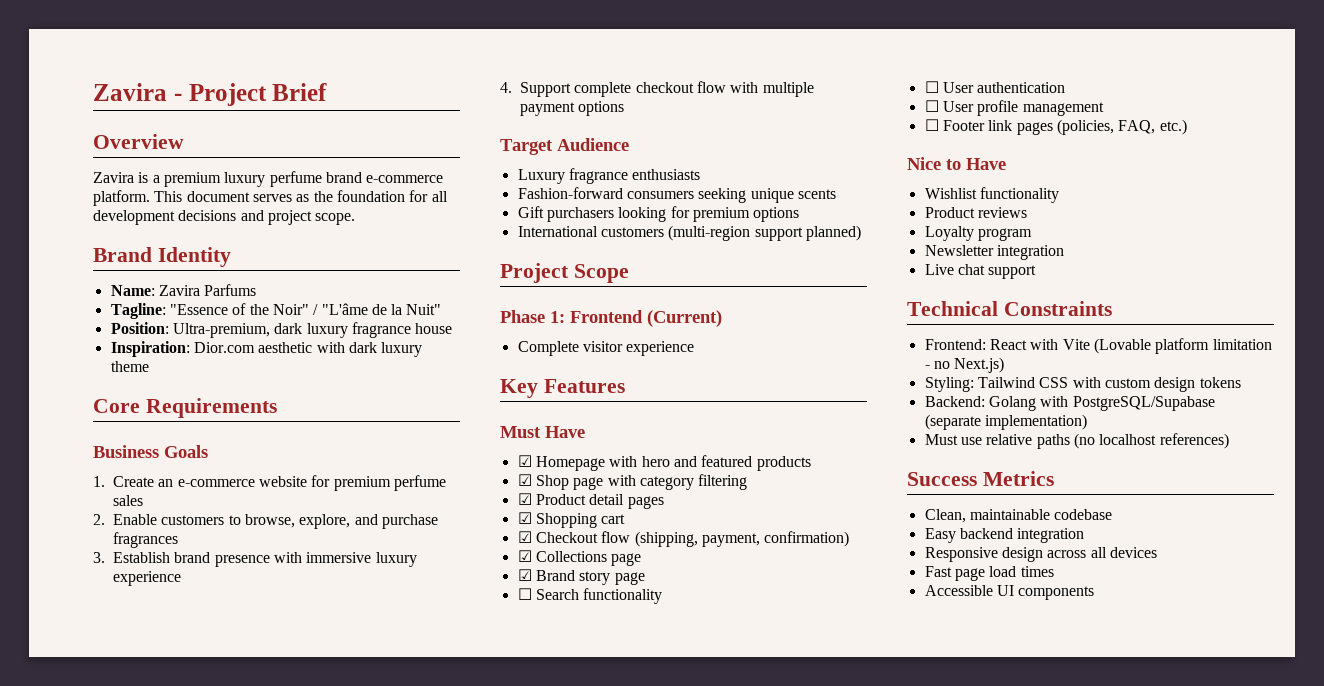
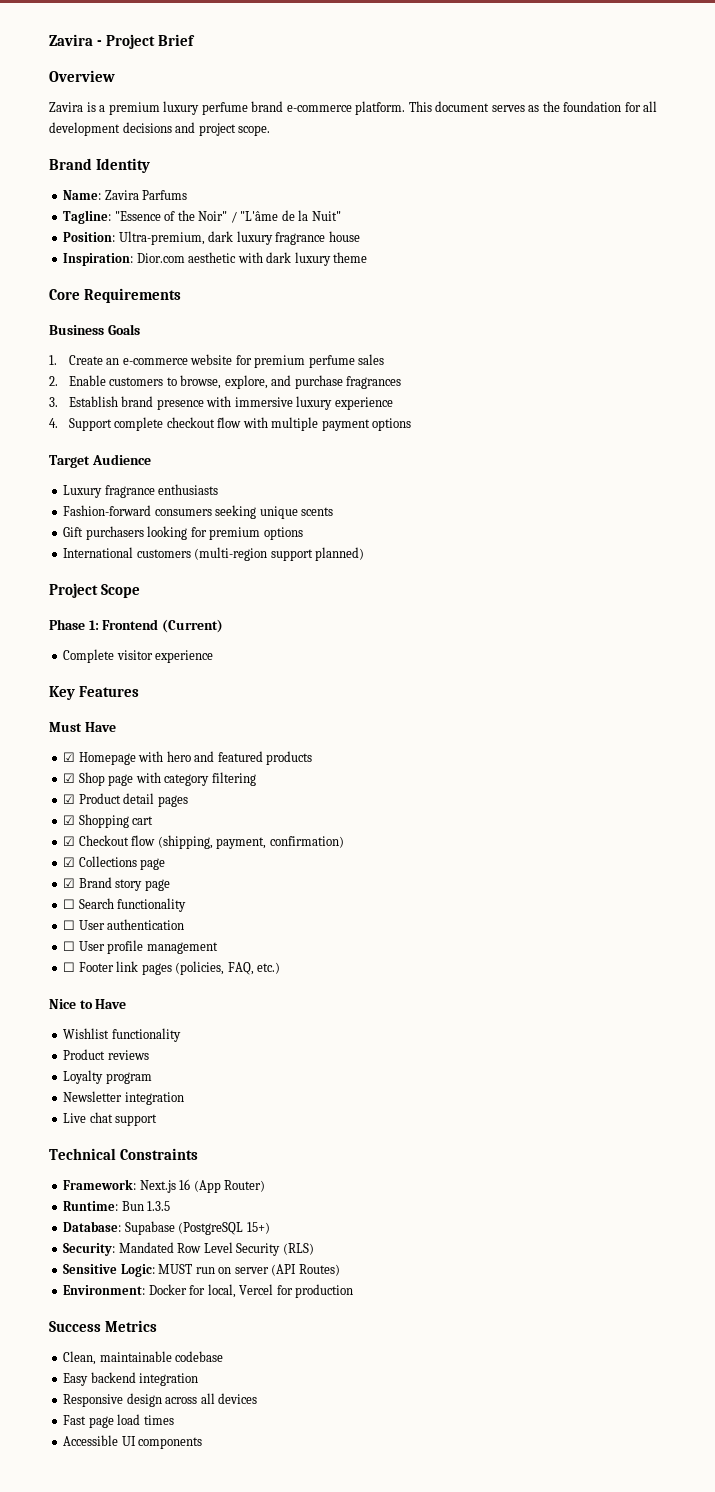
[924,338,1272,354] [924,357,1005,373] [924,377,1241,392] [924,396,1215,411] [924,414,1087,430] [924,433,1229,449] Frontend: React with Vite (Lovable platform limitation - no Next.js) // Styling: Tailwind CSS with custom design tokens // Backend: Golang with PostgreSQL/Supabase (separate implementation) // Must use relative paths (no localhost references) -> [63,1179,266,1193] [63,1201,171,1211] [63,1221,270,1235] [63,1242,314,1256] [63,1264,340,1277] [63,1284,354,1298] Framework: Next.js 16 (App Router) // Runtime: Bun 1.3.5 // Database: Supabase (PostgreSQL 15+) // Security: Mandated Row Level Security (RLS) // Sensitive Logic: MUST run on server (API Routes) // Environment: Docker for local, Vercel for production

